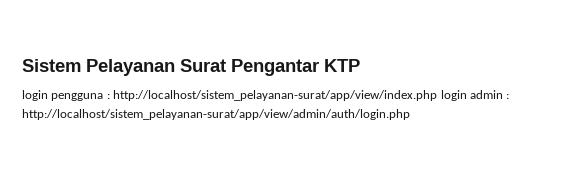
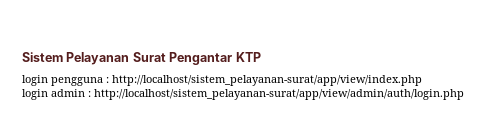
(438, 95) none -> (422, 80) //

